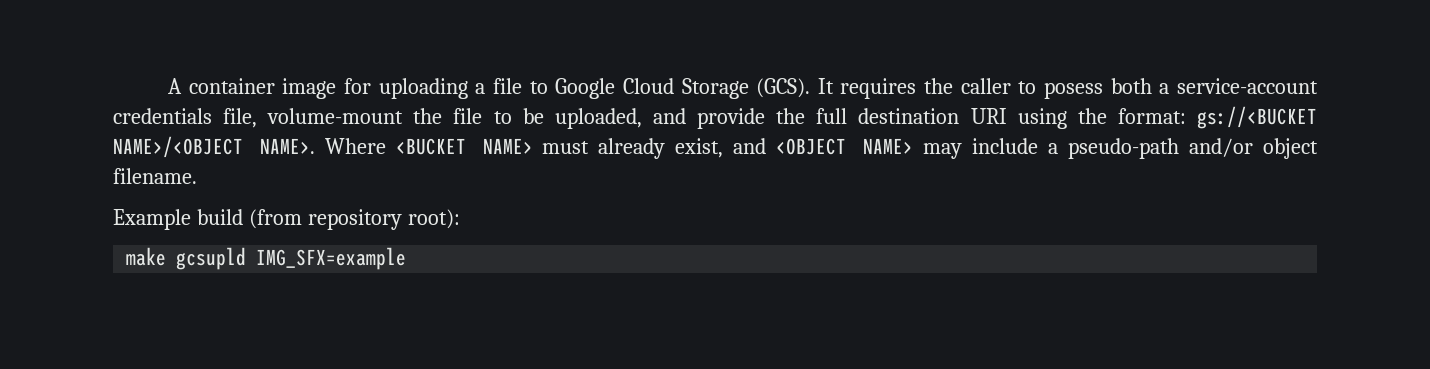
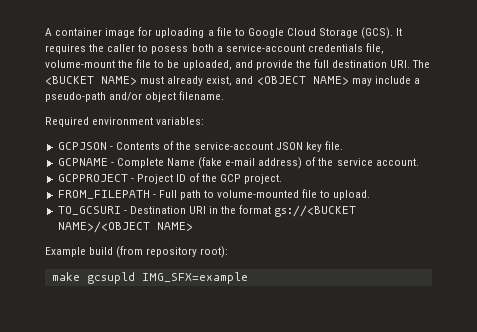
[970,106,1317,129] [113,136,386,158] URI using the format: gs://<BUCKET NAME>/<OBJECT NAME>. Where -> [390,60,431,68] URI. The
(197, 176) none -> [45,117,205,127] [57,141,344,152] [57,157,419,169] [57,173,283,184] [57,189,371,200] [57,205,357,217] [57,221,193,233] // Required environment variables: // GCPJSON - Contents of the service-account JSON key file. // GCPNAME - Complete Name (fake e-mail address) of the service account. // GCPPROJECT - Project ID of the GCP project. // FROM_FILEPATH - Full path to volume-mounted file to upload. // TO_GCSURI - Destination URI in the format gs://<BUCKET NAME>/<OBJECT NAME>

